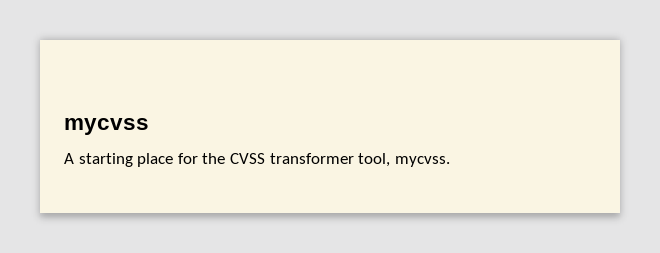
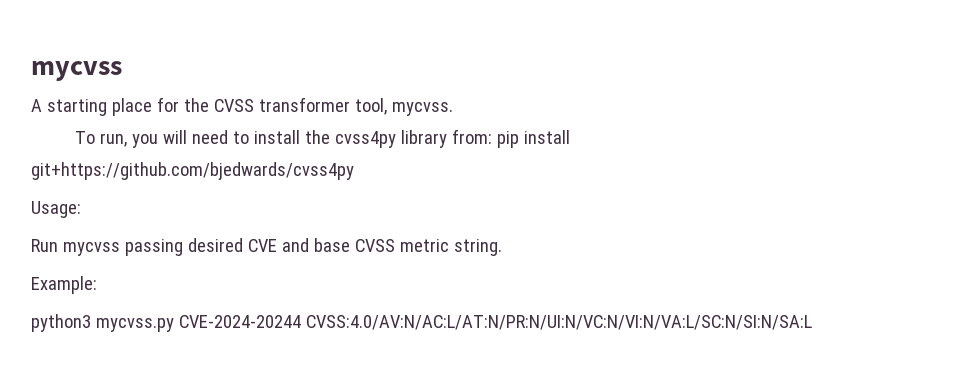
(450, 161) none -> [74,129,570,148] [31,162,354,180] [31,201,81,218] [31,238,502,256] [31,276,97,294] [31,314,812,332] // To run, you will need to install the cvss4py library from: pip install git+https://github.com/bjedwards/cvss4py // Usage: // Run mycvss passing desired CVE and base CVSS metric string. // Example: // python3 mycvss.py CVE-2024-20244 CVSS:4.0/AV:N/AC:L/AT:N/PR:N/UI:N/VC:N/VI:N/VA:L/SC:N/SI:N/SA:L

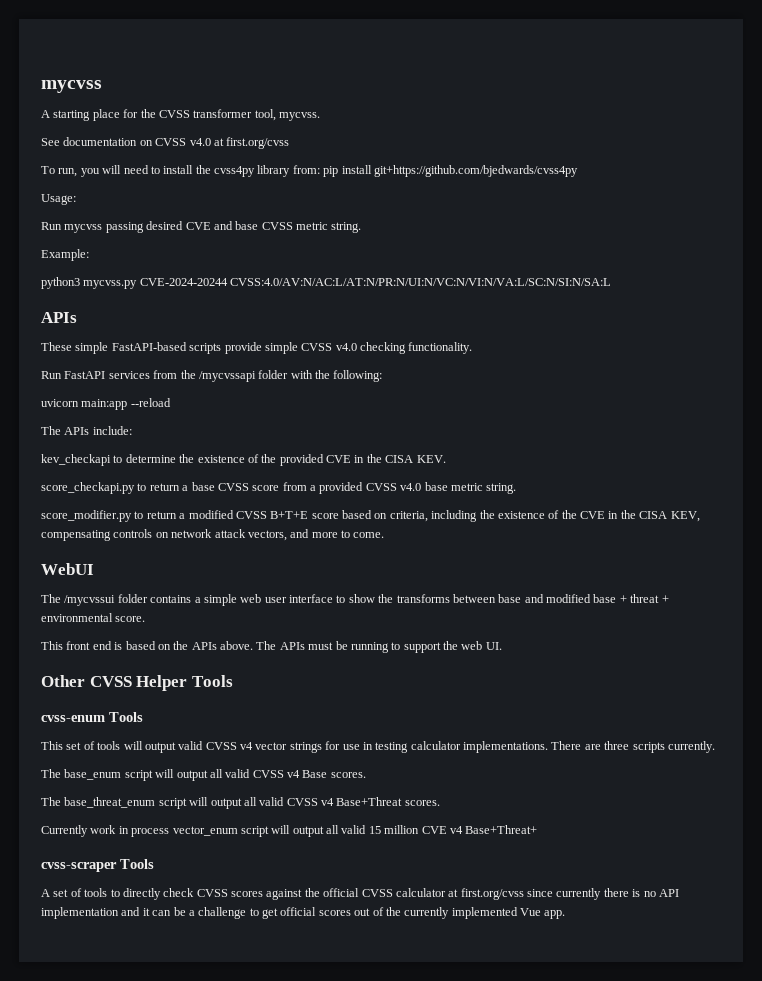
(453, 109) none -> [41,137,290,149] // See documentation on CVSS v4.0 at first.org/cvss
(812, 322) none -> [41,312,77,323] [41,342,473,354] [41,370,383,382] [41,398,171,410] [41,426,132,435] [41,454,446,466] [41,482,517,494] [41,510,700,522] [41,529,385,541] [41,563,94,575] [41,594,669,606] [41,613,146,622] [41,641,502,653] [41,675,233,691] [41,712,143,722] [41,741,715,753] [41,769,366,781] [41,797,440,809] [41,825,538,837] [41,859,154,872] [41,888,679,900] [41,907,566,919] // APIs // These simple FastAPI-based scripts provide simple CVSS v4.0 checking functionality. // Run FastAPI services from the /mycvssapi folder with the following: // uvicorn main:app --reload // The APIs include: // kev_checkapi to determine the existence of the provided CVE in the CISA KEV. // score_checkapi.py to return a base CVSS score from a provided CVSS v4.0 base metric string. // score_modifier.py to return a modified CVSS B+T+E score based on criteria, including the existence of the CVE in the CISA KEV, compensating controls on network attack vectors, and more to come. // WebUI // The /mycvssui folder contains a simple web user interface to show the transforms between base and modified base + threat + environmental score. // This front end is based on the APIs above. The APIs must be running to support the web UI. // Other CVSS Helper Tools // cvss-enum Tools // This set of tools will output valid CVSS v4 vector strings for use in testing calculator implementations. There are three scripts currently. // The base_enum script will output all valid CVSS v4 Base scores. // The base_threat_enum script will output all valid CVSS v4 Base+Threat scores. // Currently work in process vector_enum script will output all valid 15 million CVE v4 Base+Threat+ // cvss-scraper Tools // A set of tools to directly check CVSS scores against the official CVSS calculator at first.org/cvss since currently there is no API implementation and it can be a challenge to get official scores out of the currently implemented Vue app.

